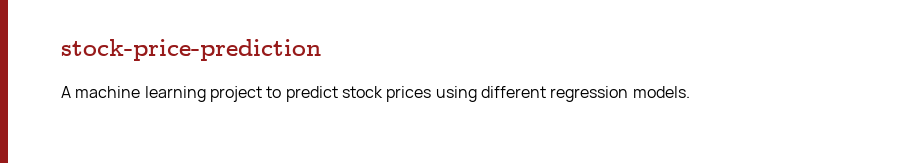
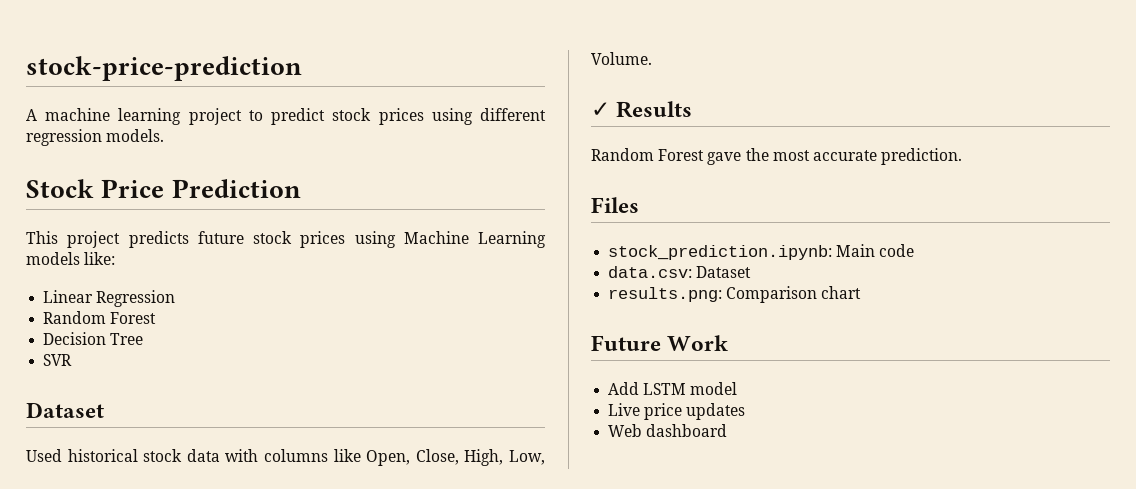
(690, 92) none -> [26,179,301,198] [26,231,546,248] [26,252,116,265] [43,290,176,307] [43,311,157,324] [43,332,144,345] [43,354,73,366] [26,402,104,418] [26,449,546,466] [591,52,652,65] [591,101,693,118] [591,148,963,165] [591,197,639,213] [608,244,915,260] [608,266,752,278] [608,286,862,303] [591,335,729,351] [608,382,738,395] [608,403,746,420] [608,424,728,437] // Stock Price Prediction // This project predicts future stock prices using Machine Learning models like: // Linear Regression // Random Forest // Decision Tree // SVR // Dataset // Used historical stock data with columns like Open, Close, High, Low, Volume. // ✓ Results // Random Forest gave the most accurate prediction. // Files // stock_prediction.ipynb: Main code // data.csv: Dataset // results.png: Comparison chart // Future Work // Add LSTM model // Live price updates // Web dashboard

